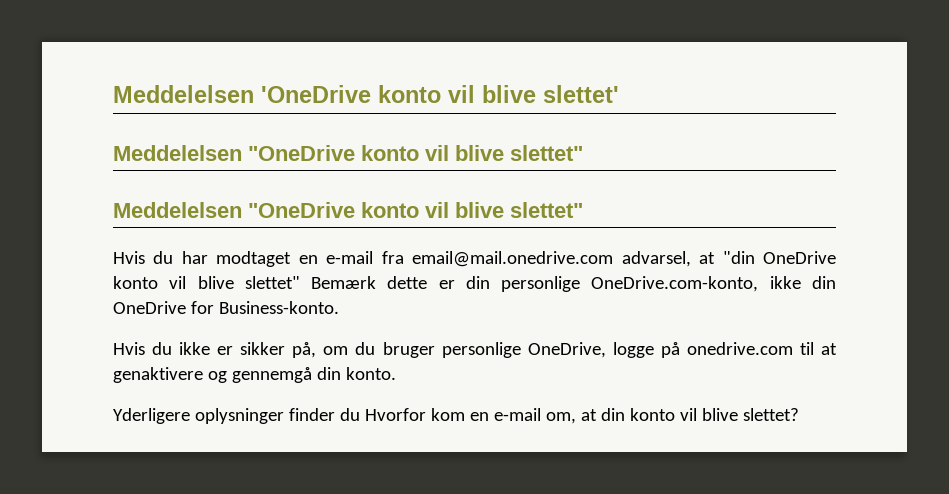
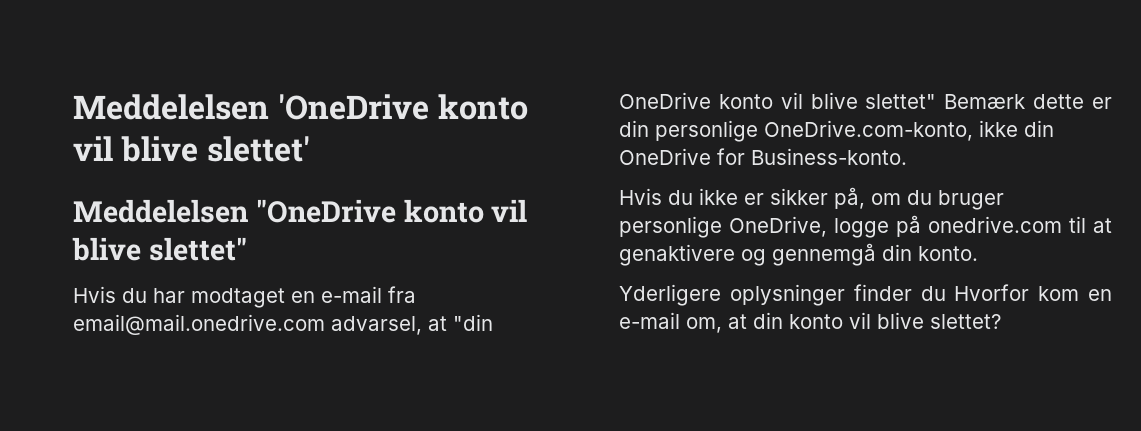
[113,202,583,218] // Meddelelsen "OneDrive konto vil blive slettet" -> (247, 249) none

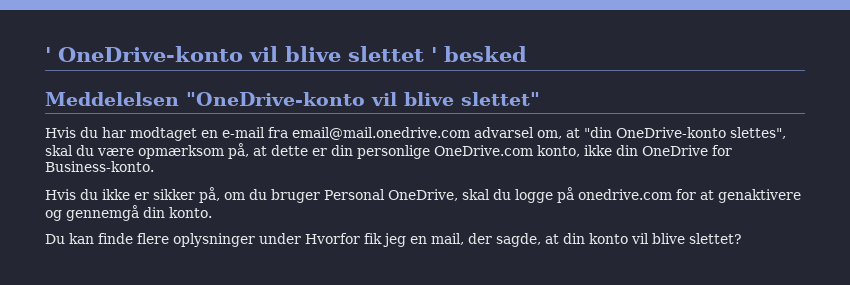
[73,94,528,120] [73,136,310,162] [73,199,484,223] Meddelelsen 'OneDrive konto vil blive slettet' // Meddelelsen "OneDrive konto -> [45,46,527,62] [45,92,365,106] ' OneDrive-konto vil blive slettet ' besked // Meddelelsen "OneDrive-konto
[331,314,493,335] [619,92,1026,109] advarsel, at "din OneDrive konto vil blive slettet" Bemærk -> [474,127,786,139] [45,143,267,159] advarsel om, at "din OneDrive-konto slettes", skal du være opmærksom på, at
[764,120,973,141] OneDrive.com-konto, -> [434,145,580,157] OneDrive.com konto,
[619,216,827,238] personlige OneDrive, -> [324,189,511,201] Personal OneDrive, skal du
[1069,216,1086,233] til -> [676,189,696,200] for
[619,284,1112,306] [619,312,722,333] Yderligere oplysninger finder du Hvorfor kom en e-mail om, -> [45,233,541,247] Du kan finde flere oplysninger under Hvorfor fik jeg en mail, der sagde,

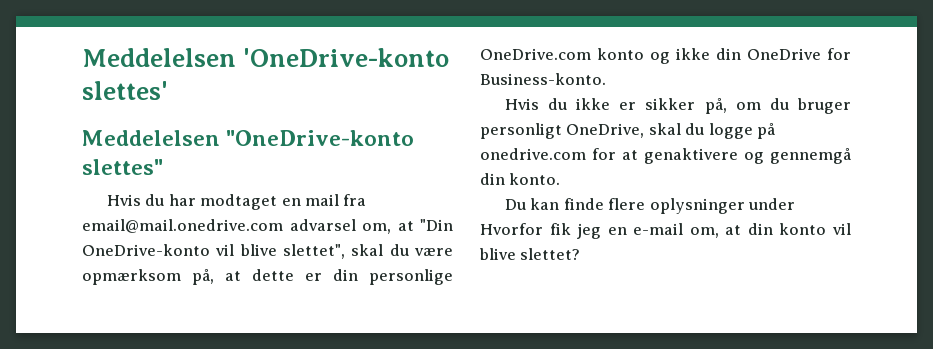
[45,46,527,62] ' OneDrive-konto vil blive slettet ' besked -> [82,48,450,67] [82,81,168,100] Meddelelsen 'OneDrive-konto slettes'
[371,92,540,106] vil blive slettet" -> [82,159,163,175] slettes"
[222,127,265,138] e-mail -> [305,194,340,206] mail
[584,127,786,139] "din OneDrive-konto slettes", -> [420,219,453,231] [82,244,345,259] "Din OneDrive-konto vil blive slettet",
[537,145,580,157] konto, -> [597,48,670,64] konto og
[324,189,385,200] Personal -> [480,123,562,139] personligt
[431,233,541,247] mail, der sagde, -> [633,223,719,238] e-mail om,

